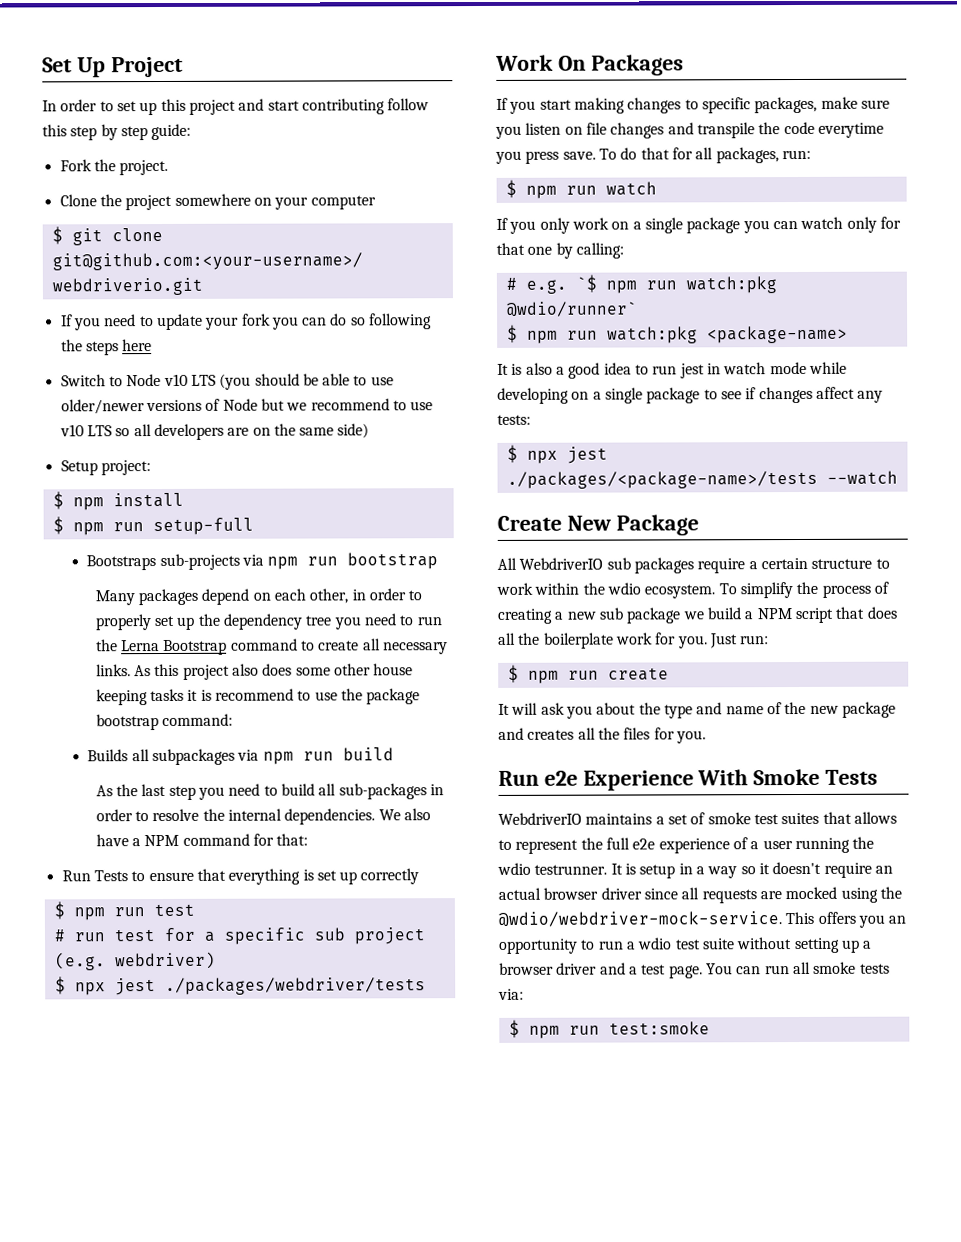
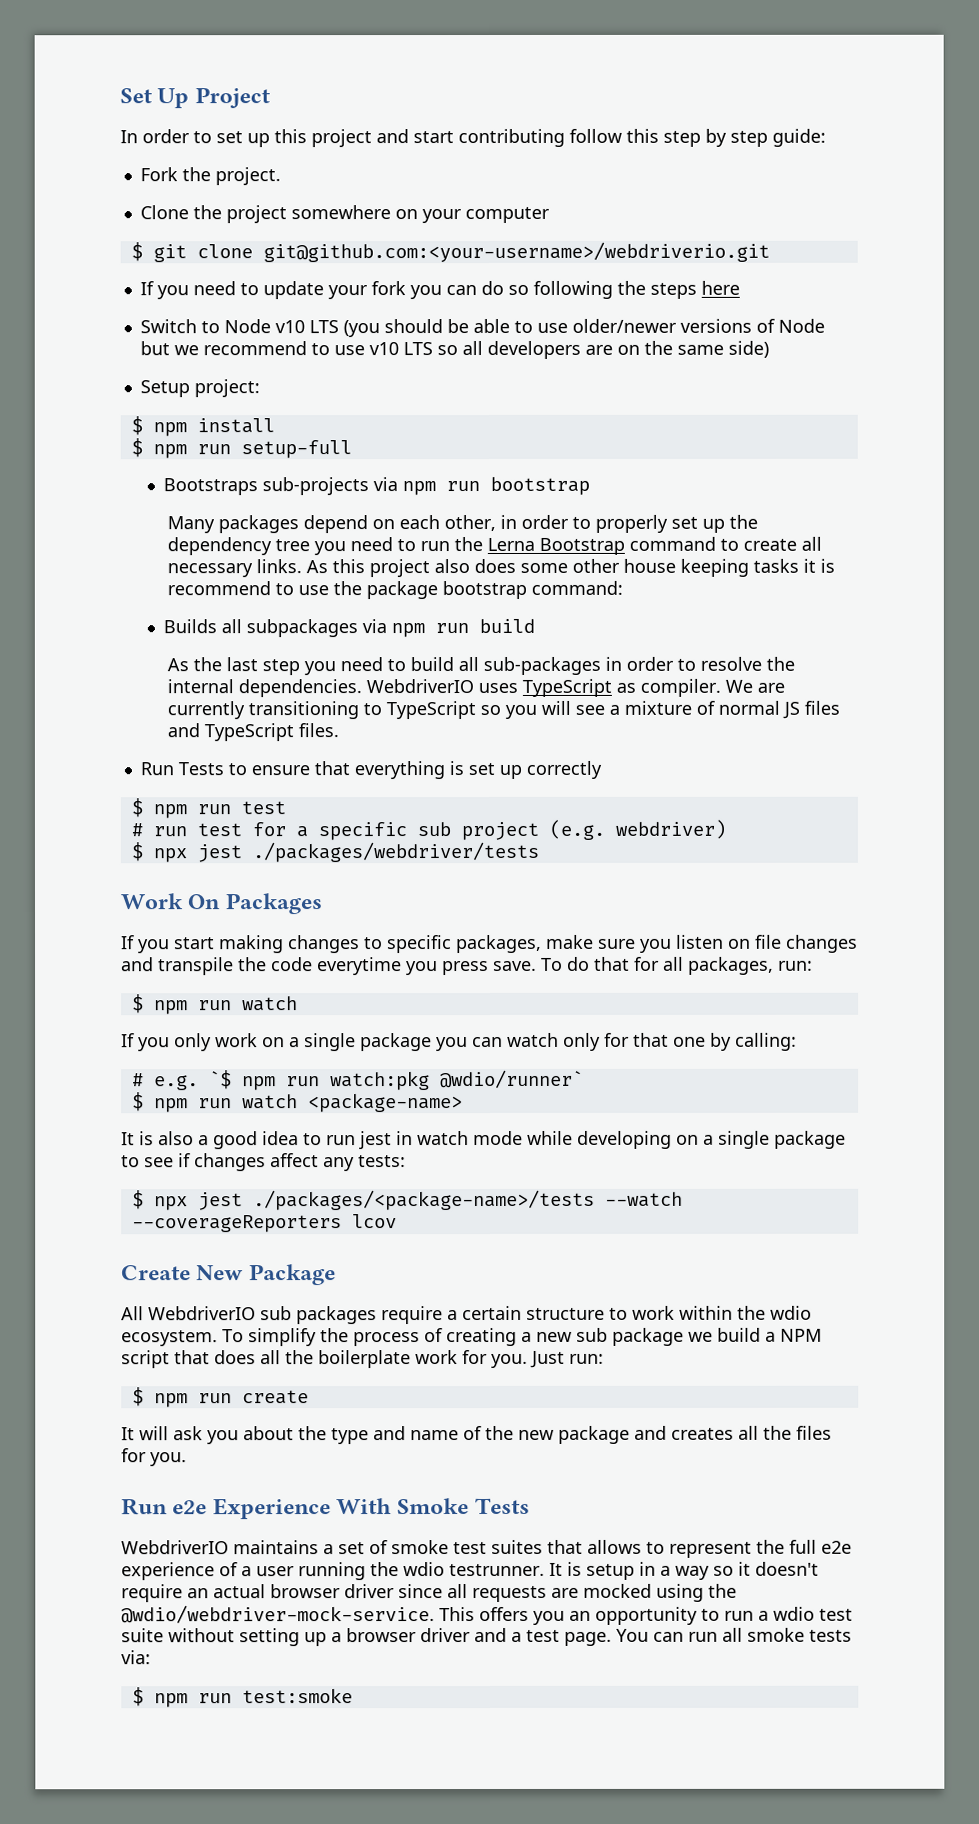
[378,808,431,821] [95,833,309,847] We also have a NPM command for that: -> [365,678,785,697] [166,700,840,720] [166,723,339,742] WebdriverIO uses TypeScript as compiler. We are currently transitioning to TypeScript so you will see a mixture of normal JS files and TypeScript files.
[606,326,698,344] watch:pkg -> [241,1094,298,1110] watch
(898, 477) none -> [131,1214,397,1233] --coverageReporters lcov

